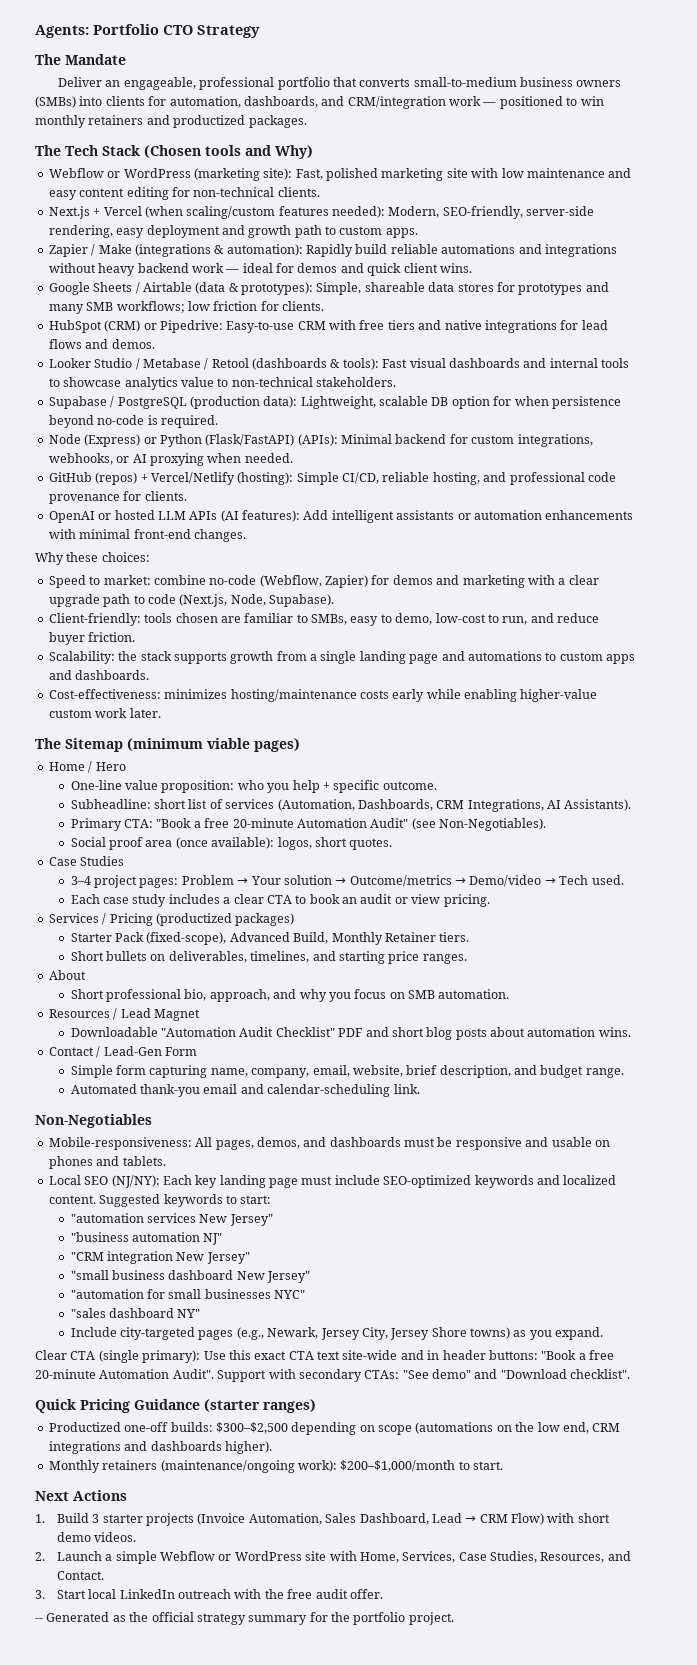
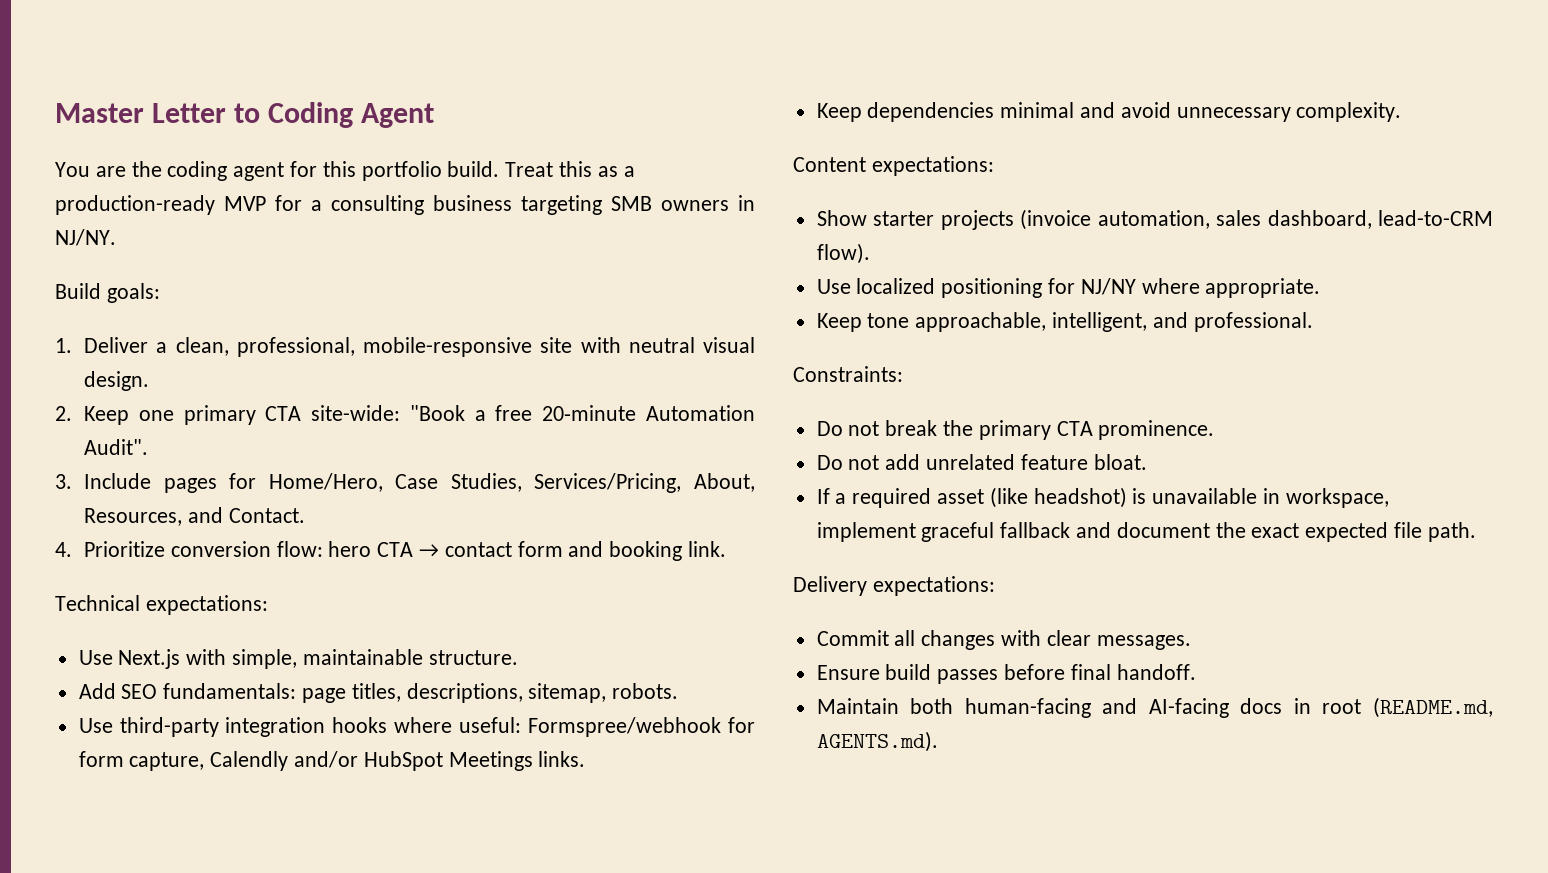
[35,24,260,38] [35,54,126,65] [58,77,622,90] [35,96,604,109] [35,115,307,128] [35,145,313,159] [48,168,632,181] [48,187,320,200] [48,206,595,219] [48,225,418,238] [48,244,617,257] [48,263,472,276] [48,282,609,295] [48,301,324,314] [48,320,608,333] [48,339,155,349] [48,358,629,370] [48,377,396,390] [48,396,621,409] [48,415,218,428] [48,434,593,447] [48,453,293,466] [48,472,616,485] [48,491,187,504] [48,510,634,523] [48,529,246,542] [35,552,150,565] [48,575,599,588] [48,594,334,607] [48,613,599,626] [48,632,136,645] [48,651,635,664] [48,670,150,680] [48,689,598,702] [48,708,161,718] [35,738,300,752] [48,761,126,773] [70,780,437,793] [70,799,632,812] [70,818,547,831] [70,837,393,850] [48,856,125,866] [70,875,624,888] [70,894,490,907] [48,913,295,926] [70,932,470,945] [70,951,467,964] [48,970,86,980] [70,989,510,1002] [48,1008,200,1021] [70,1027,631,1040] [48,1046,197,1058] [70,1065,624,1078] [70,1084,420,1097] [35,1114,152,1128] [48,1137,610,1150] [48,1156,166,1169] [48,1175,617,1188] [48,1194,272,1207] [70,1213,273,1226] [70,1232,223,1245] [70,1251,250,1264] [70,1270,311,1283] [70,1289,306,1299] [70,1308,201,1318] [70,1327,604,1340] [35,1350,538,1363] Agents: Portfolio CTO Strategy // The Mandate // Deliver an engageable, professional portfolio that converts small-to-medium business owners (SMBs) into clients for automation, dashboards, and CRM/integration work — positioned to win monthly retainers and productized packages. // The Tech Stack (Chosen tools and Why) // Webflow or WordPress (marketing site): Fast, polished marketing site with low maintenance and easy content editing for non-technical clients. // Next.js + Vercel (when scaling/custom features needed): Modern, SEO-friendly, server-side rendering, easy deployment and growth path to custom apps. // Zapier / Make (integrations & automation): Rapidly build reliable automations and integrations without heavy backend work — ideal for demos and quick client wins. // Google Sheets / Airtable (data & prototypes): Simple, shareable data stores for prototypes and many SMB workflows; low friction for clients. // HubSpot (CRM) or Pipedrive: Easy-to-use CRM with free tiers and native integrations for lead flows and demos. // Looker Studio / Metabase / Retool (dashboards & tools): Fast visual dashboards and internal tools to showcase analytics value to non-technical stakeholders. // Supabase / PostgreSQL (production data): Lightweight, scalable DB option for when persistence beyond no-code is required. // Node (Express) or Python (Flask/FastAPI) (APIs): Minimal backend for custom integrations, webhooks, or AI proxying when needed. // GitHub (repos) + Vercel/Netlify (hosting): Simple CI/CD, reliable hosting, and professional code provenance for clients. // OpenAI or hosted LLM APIs (AI features): Add intelligent assistants or automation enhancements with minimal front-end changes. // Why these choices: // Speed to market: combine no-code (Webflow, Zapier) for demos and marketing with a clear upgrade path to code (Next.js, Node, Supabase). // Client-friendly: tools chosen are familiar to SMBs, easy to demo, low-cost to run, and reduce buyer friction. // Scalability: the stack supports growth from a single landing page and automations to custom apps and dashboards. // Cost-effectiveness: minimizes hosting/maintenance costs early while enabling higher-value custom work later. // The Sitemap (minimum viable pages) // Home / Hero // One-line value proposition: who you help + specific outcome. // Subheadline: short list of services (Automation, Dashboards, CRM Integrations, AI Assistants). // Primary CTA: "Book a free 20‑minute Automation Audit" (see Non-Negotiables). // Social proof area (once available): logos, short quotes. // Case Studies // 3–4 project pages: Problem → Your solution → Outcome/metrics → Demo/video → Tech used. // Each case study includes a clear CTA to book an audit or view pricing. // Services / Pricing (productized packages) // Starter Pack (fixed-scope), Advanced Build, Monthly Retainer tiers. // Short bullets on deliverables, timelines, and starting price ranges. // About // Short professional bio, approach, and why you focus on SMB automation. // Resources / Lead Magnet // Downloadable "Automation Audit Checklist" PDF and short blog posts about automation wins. // Contact / Lead-Gen Form // Simple form capturing name, company, email, website, brief description, and budget range. // Automated thank-you email and calendar-scheduling link. // Non-Negotiables // Mobile-responsiveness: All pages, demos, and dashboards must be responsive and usable on phones and tablets. // Local SEO (NJ/NY): Each key landing page must include SEO-optimized keywords and localized content. Suggested keywords to start: // "automation services New Jersey" // "business automation NJ" // "CRM integration New Jersey" // "small business dashboard New Jersey" // "automation for small businesses NYC" // "sales dashboard NY" // Include city-targeted pages (e.g., Newark, Jersey City, Jersey Shore towns) as you expand. // Clear CTA (single primary): Use this exact CTA text site-wide and in header buttons: -> [55,102,435,128] [55,161,635,181] [55,195,755,215] [55,229,116,246] [55,283,160,303] [55,337,755,357] [84,371,150,391] [55,405,401,425] Master Letter to Coding Agent // You are the coding agent for this portfolio build. Treat this as a production-ready MVP for a consulting business targeting SMB owners in NJ/NY. // Build goals: // 1. Deliver a clean, professional, mobile-responsive site with neutral visual design. // 2. Keep one primary CTA site-wide:
[217,1369,631,1382] [35,1399,316,1413] [48,1422,621,1435] [48,1441,272,1454] [48,1460,503,1473] [35,1490,127,1501] [35,1513,610,1526] [56,1532,137,1542] [35,1551,631,1564] [56,1571,104,1580] [35,1589,383,1599] [35,1612,454,1625] Support with secondary CTAs: "See demo" and "Download checklist". // Quick Pricing Guidance (starter ranges) // Productized one-off builds: $300–$2,500 depending on scope (automations on the low end, CRM integrations and dashboards higher). // Monthly retainers (maintenance/ongoing work): $200–$1,000/month to start. // Next Actions // 1. Build 3 starter projects (Invoice Automation, Sales Dashboard, Lead → CRM Flow) with short demo videos. // 2. Launch a simple Webflow or WordPress site with Home, Services, Case Studies, Resources, and Contact. // 3. Start local LinkedIn outreach with the free audit offer. // -- Generated as the official strategy summary for the portfolio project. -> [55,473,756,493] [84,507,305,526] [55,541,727,561] [55,595,268,615] [78,649,518,669] [78,683,679,703] [78,717,755,737] [78,751,586,771] [816,102,1402,122] [793,156,994,176] [816,209,1493,230] [816,243,870,264] [816,278,1321,298] [816,312,1313,332] [793,366,903,382] [816,420,1215,440] [816,454,1147,470] [816,487,1389,508] [816,522,1476,542] [793,576,995,596] [816,630,1191,650] [816,664,1196,684] [816,697,1493,718] [816,731,938,752] // 3. Include pages for Home/Hero, Case Studies, Services/Pricing, About, Resources, and Contact. // 4. Prioritize conversion flow: hero CTA → contact form and booking link. // Technical expectations: // Use Next.js with simple, maintainable structure. // Add SEO fundamentals: page titles, descriptions, sitemap, robots. // Use third-party integration hooks where useful: Formspree/webhook for form capture, Calendly and/or HubSpot Meetings links. // Keep dependencies minimal and avoid unnecessary complexity. // Content expectations: // Show starter projects (invoice automation, sales dashboard, lead-to-CRM flow). // Use localized positioning for NJ/NY where appropriate. // Keep tone approachable, intelligent, and professional. // Constraints: // Do not break the primary CTA prominence. // Do not add unrelated feature bloat. // If a required asset (like headshot) is unavailable in workspace, implement graceful fallback and document the exact expected file path. // Delivery expectations: // Commit all changes with clear messages. // Ensure build passes before final handoff. // Maintain both human-facing and AI-facing docs in root (README.md, AGENTS.md).

